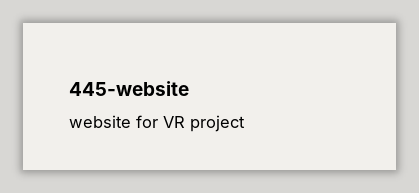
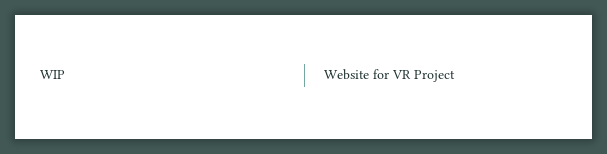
[69,81,189,96] [69,115,131,128] 445-website // website -> [40,70,65,79] [324,69,369,80] WIP // Website
[190,115,245,132] project -> [414,70,455,82] Project

